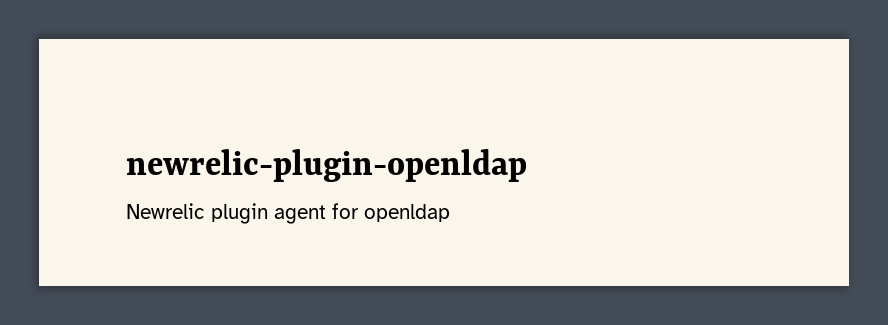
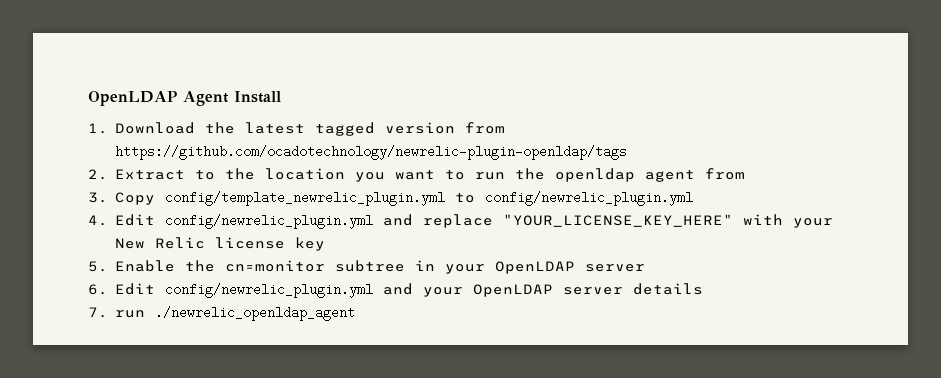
[126,149,527,182] [126,203,450,224] newrelic-plugin-openldap // Newrelic plugin agent for openldap -> [88,91,281,106] [88,122,505,136] [114,145,627,160] [88,168,745,182] [88,191,693,206] [88,214,833,229] [114,237,325,251] [88,260,645,274] [88,283,703,298] [88,306,355,321] OpenLDAP Agent Install // 1. Download the latest tagged version from https://github.com/ocadotechnology/newrelic-plugin-openldap/tags // 2. Extract to the location you want to run the openldap agent from // 3. Copy config/template_newrelic_plugin.yml to config/newrelic_plugin.yml // 4. Edit config/newrelic_plugin.yml and replace "YOUR_LICENSE_KEY_HERE" with your New Relic license key // 5. Enable the cn=monitor subtree in your OpenLDAP server // 6. Edit config/newrelic_plugin.yml and your OpenLDAP server details // 7. run ./newrelic_openldap_agent

